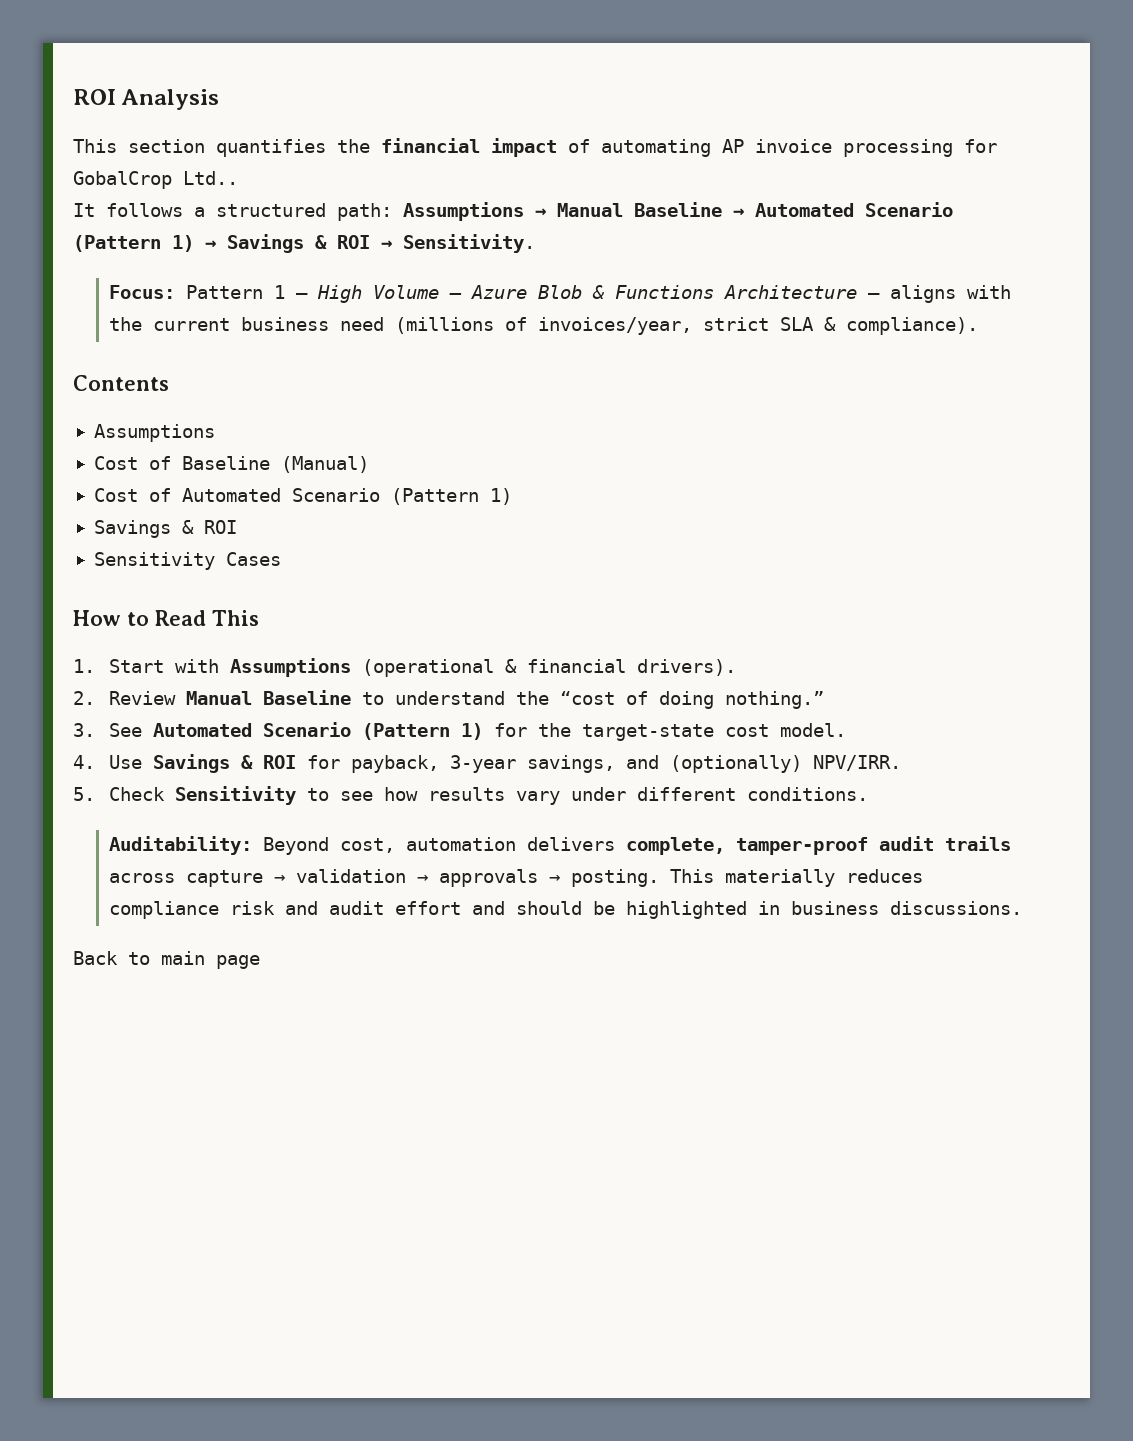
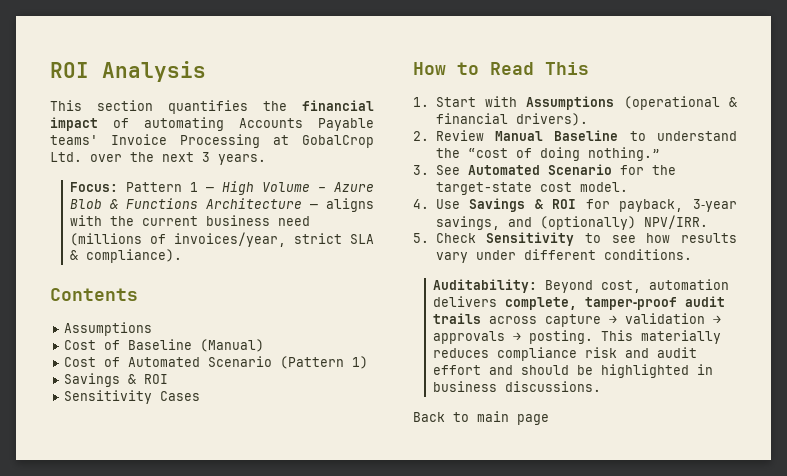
[722,139,997,157] [73,171,238,189] [73,202,953,221] [73,234,535,253] AP invoice processing for GobalCrop Ltd.. // It follows a structured path: Assumptions → Manual Baseline → Automated Scenario (Pattern 1) → Savings & ROI → Sensitivity. -> [239,118,374,131] [50,134,374,148] [50,152,266,165] Accounts Payable teams' Invoice Processing at GobalCrop Ltd. over the next 3 years.
[362,723,484,740] (Pattern 1) -> (612, 169) none

